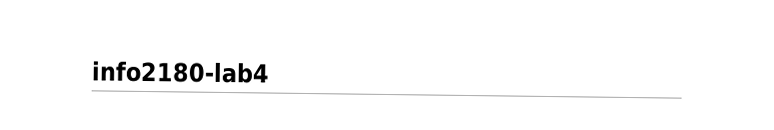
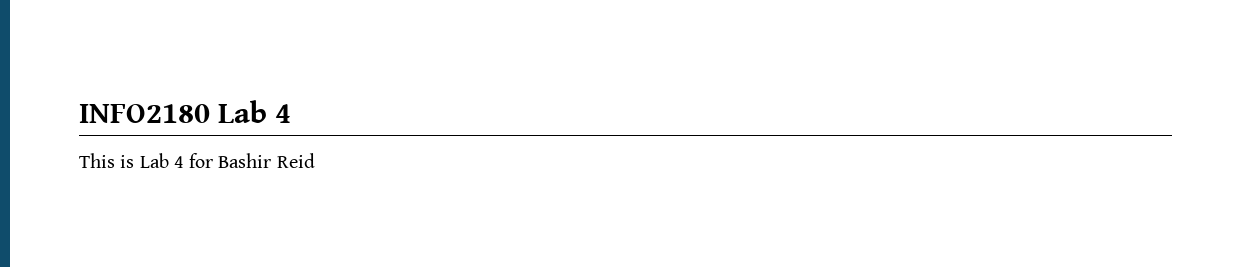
[91,61,270,84] info2180-lab4 -> [79,100,292,123] [79,153,315,168] INFO2180 Lab 4 // This is Lab 4 for Bashir Reid

